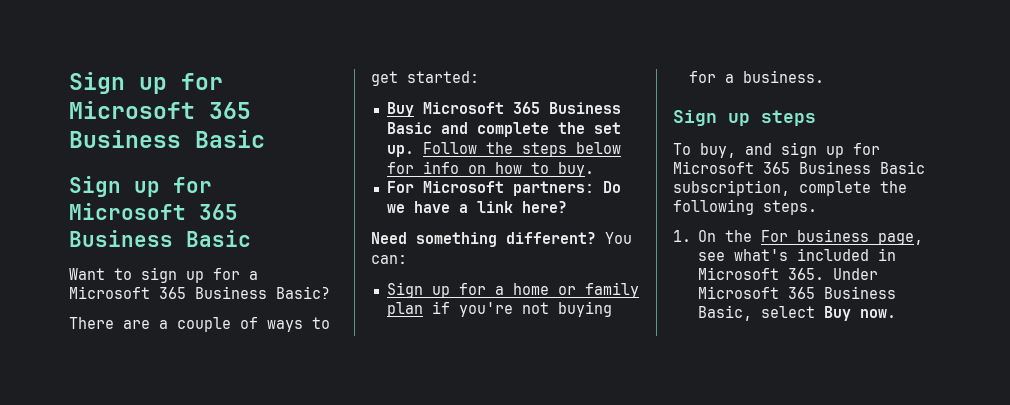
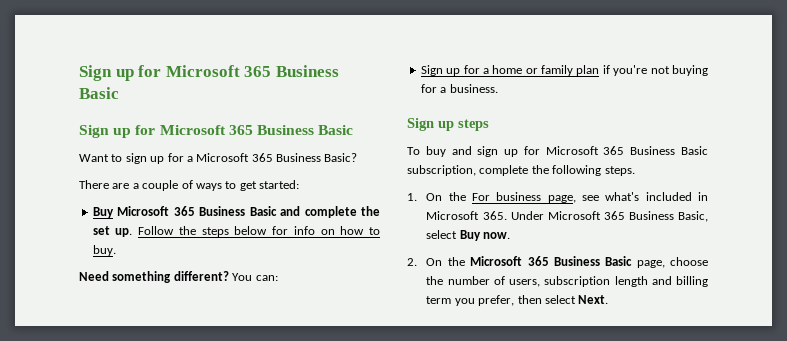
[386,181,621,196] [386,201,567,213] // For Microsoft partners: Do we have a link here? -> (116, 250) none
[700,143,736,158] buy, -> [425,146,446,157] buy
(897, 313) none -> [407,256,708,268] [426,276,708,287] [426,295,609,306] // 2. On the Microsoft 365 Business Basic page, choose the number of users, subscription length and billing term you prefer, then select Next.

